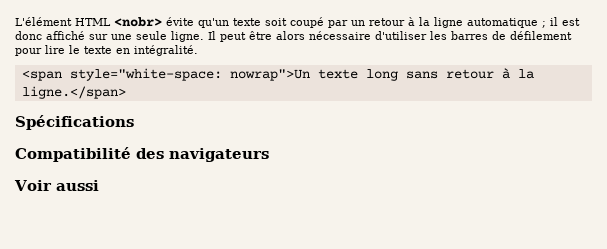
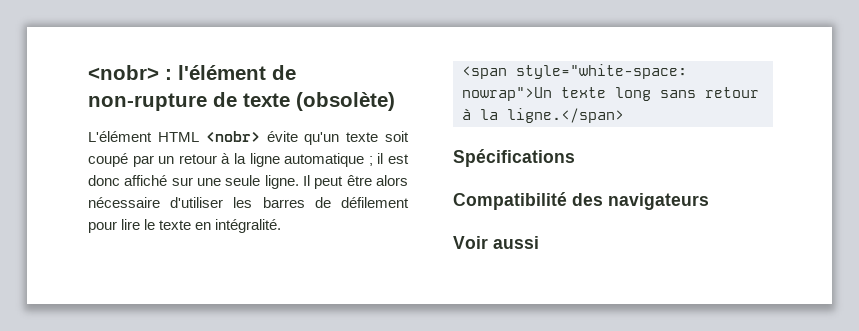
(15, 21) none -> [88,65,296,80] [88,92,395,111] <nobr> : l'élément de non-rupture de texte (obsolète) //

